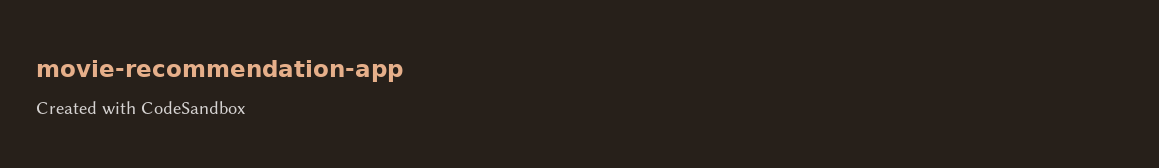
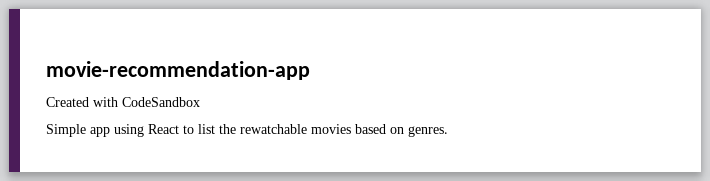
(245, 107) none -> [46,124,448,137] // Simple app using React to list the rewatchable movies based on genres.

